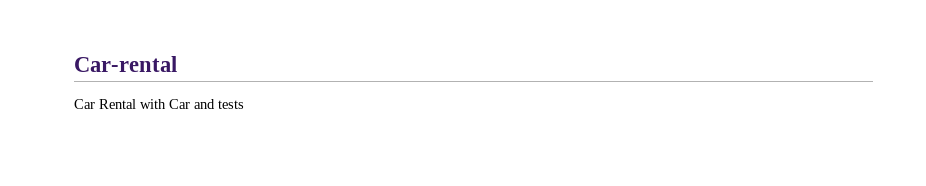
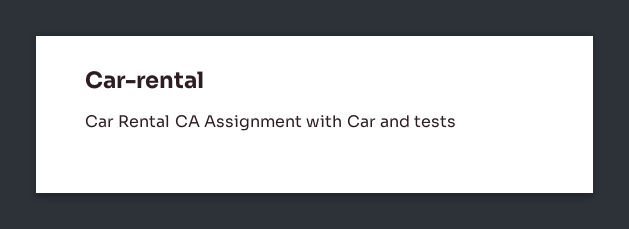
(136, 104) none -> [174,115,302,131] CA Assignment

